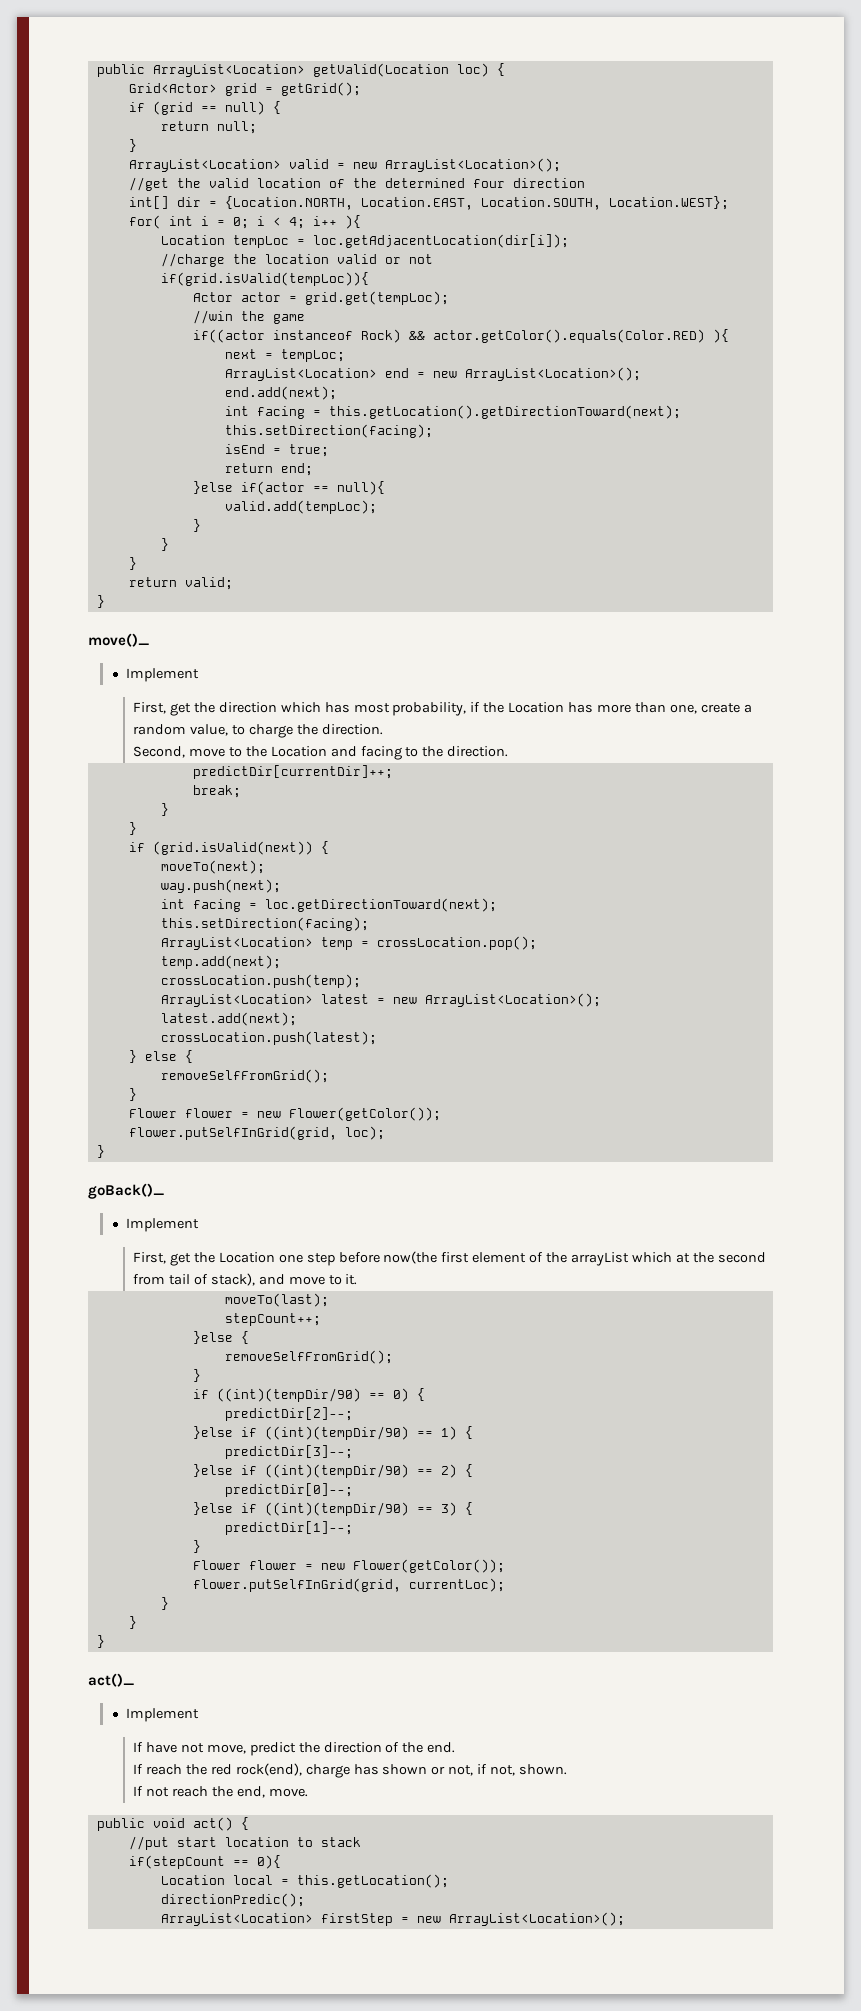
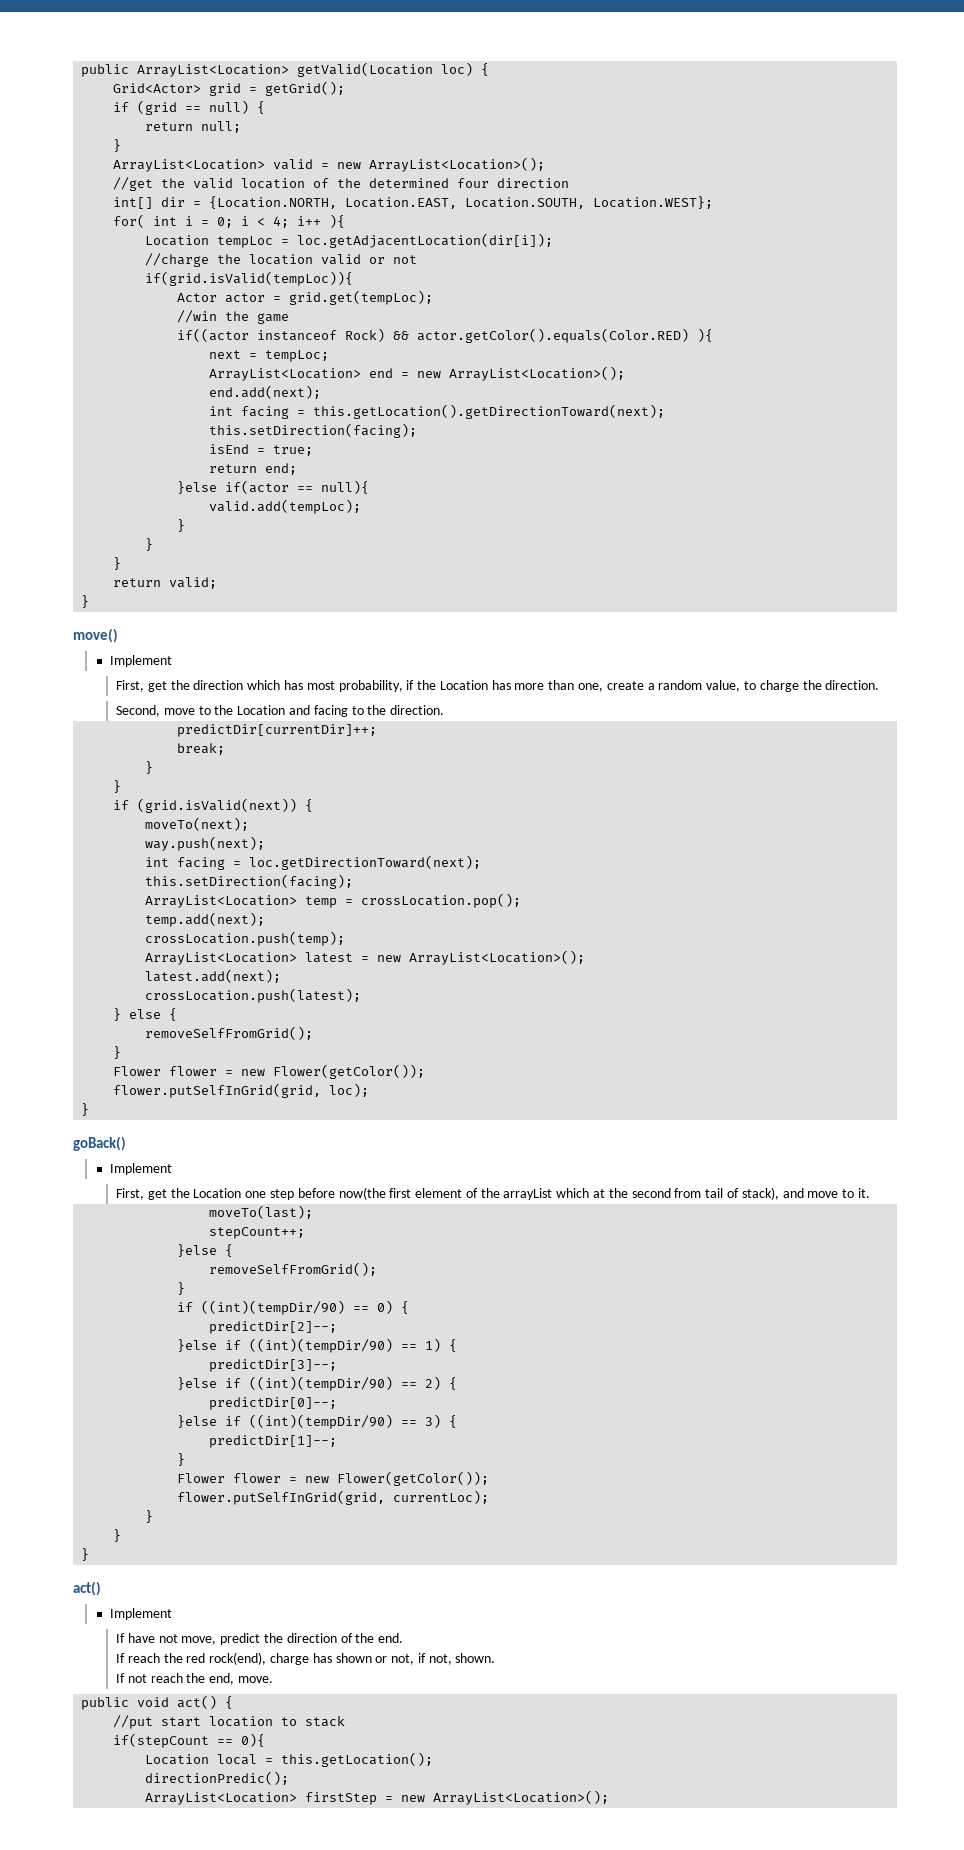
[88,633,150,647] move()_ -> [73,628,118,643] move()
[88,1183,165,1199] goBack()_ -> [73,1136,126,1151] goBack()
[88,1673,135,1687] act()_ -> [73,1581,101,1596] act()

